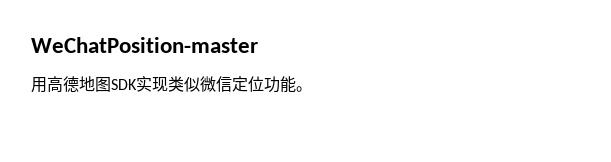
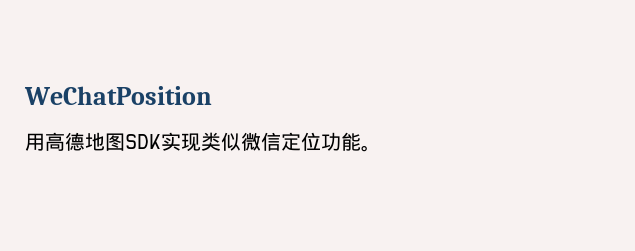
[31,37,258,53] WeChatPosition-master -> [24,86,212,105] WeChatPosition

